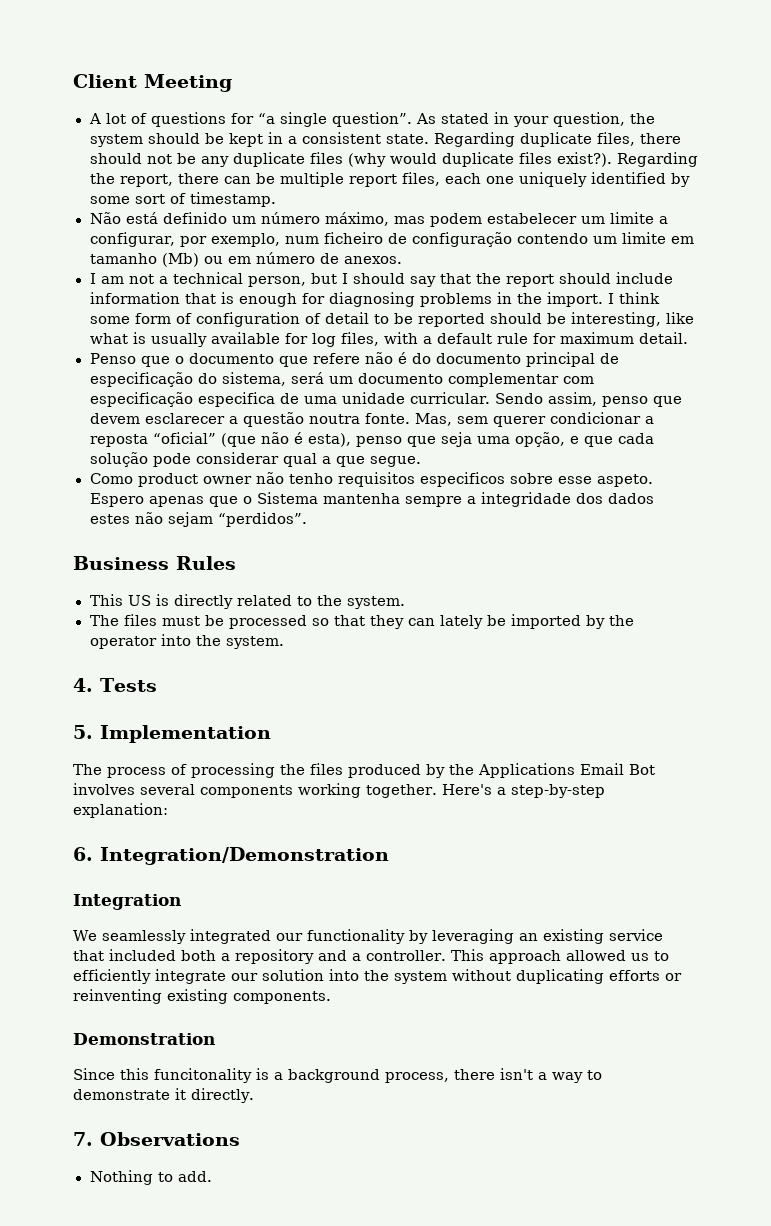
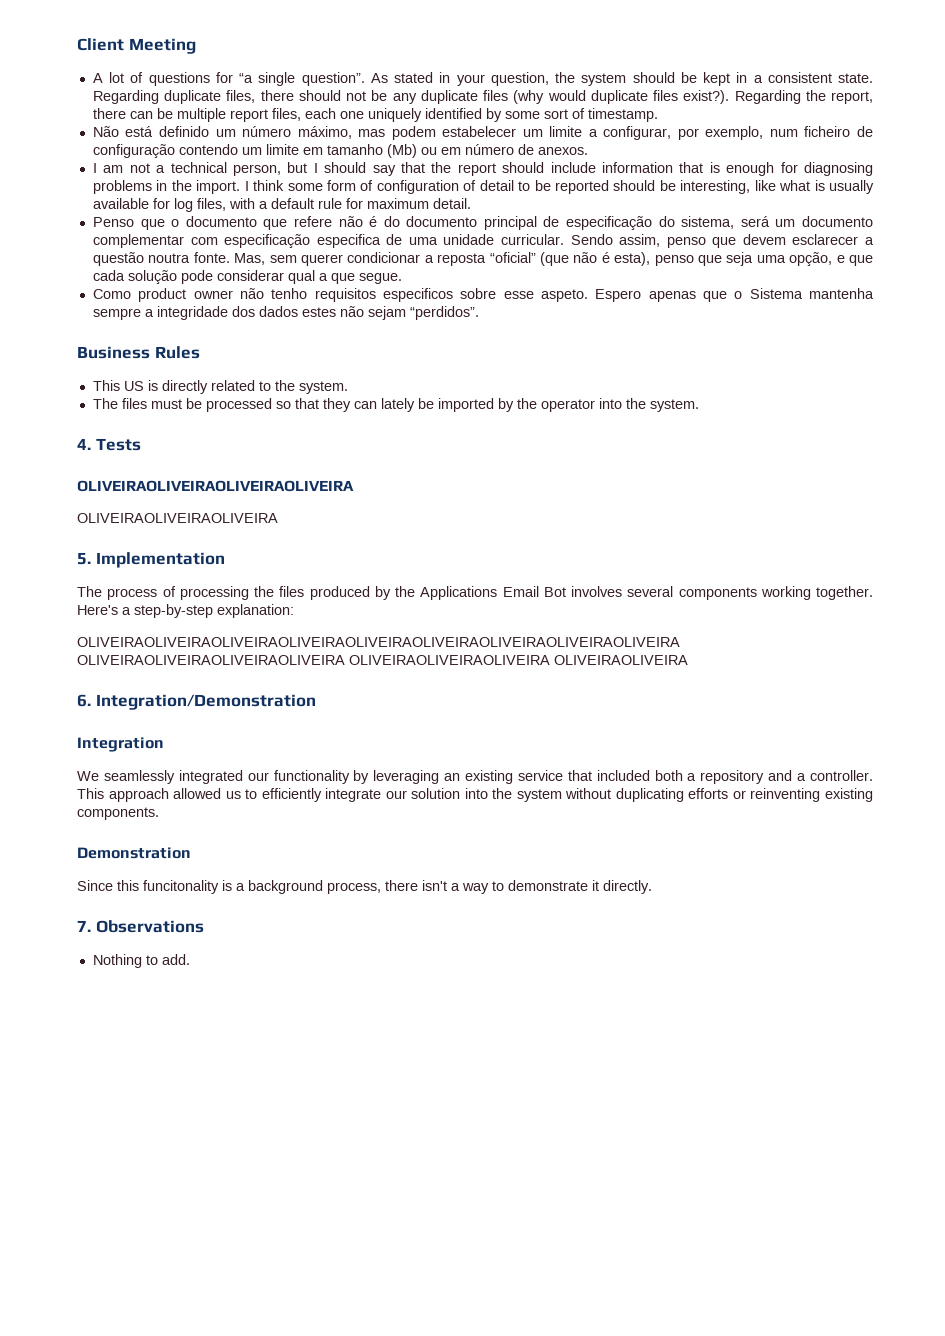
(157, 685) none -> [77,480,354,492] [77,513,278,523] // OLIVEIRAOLIVEIRAOLIVEIRAOLIVEIRA // OLIVEIRAOLIVEIRAOLIVEIRA
(168, 810) none -> [77,637,680,647] [77,655,688,665] // OLIVEIRAOLIVEIRAOLIVEIRAOLIVEIRAOLIVEIRAOLIVEIRAOLIVEIRAOLIVEIRAOLIVEIRA OLIVEIRAOLIVEIRAOLIVEIRAOLIVEIRA OLIVEIRAOLIVEIRAOLIVEIRA OLIVEIRAOLIVEIRA

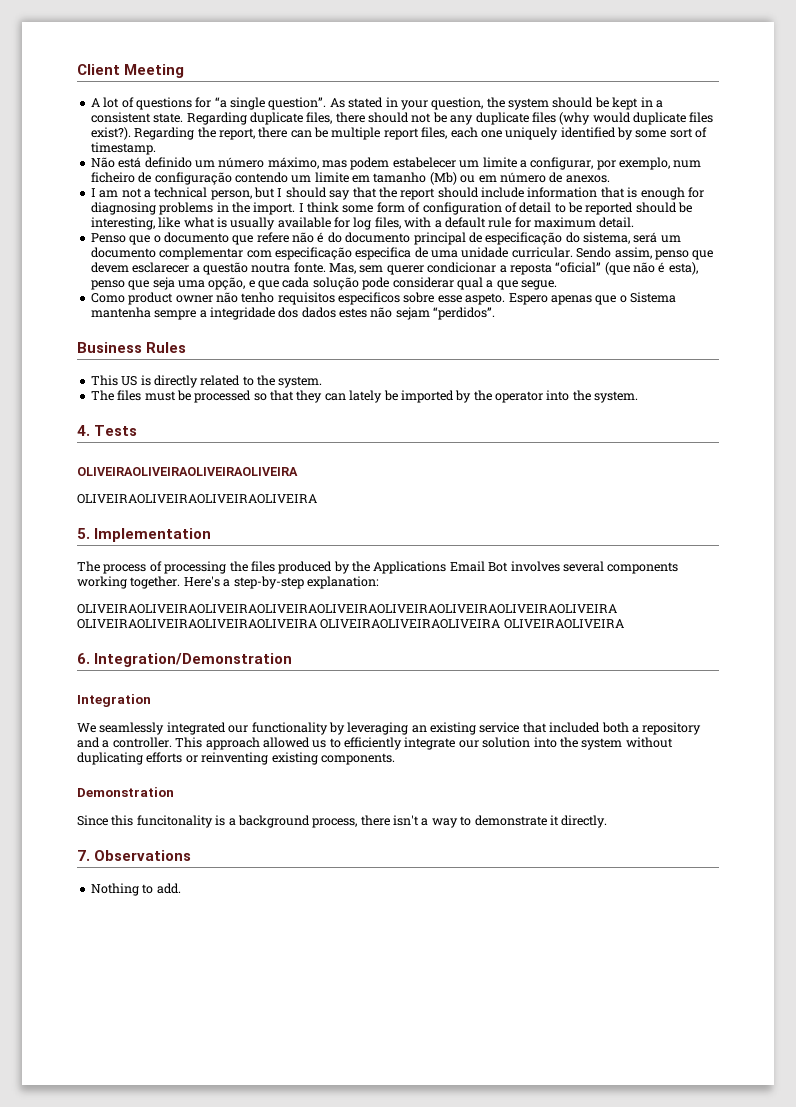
[77,513,278,523] OLIVEIRAOLIVEIRAOLIVEIRA -> [77,494,317,504] OLIVEIRAOLIVEIRAOLIVEIRAOLIVEIRA

